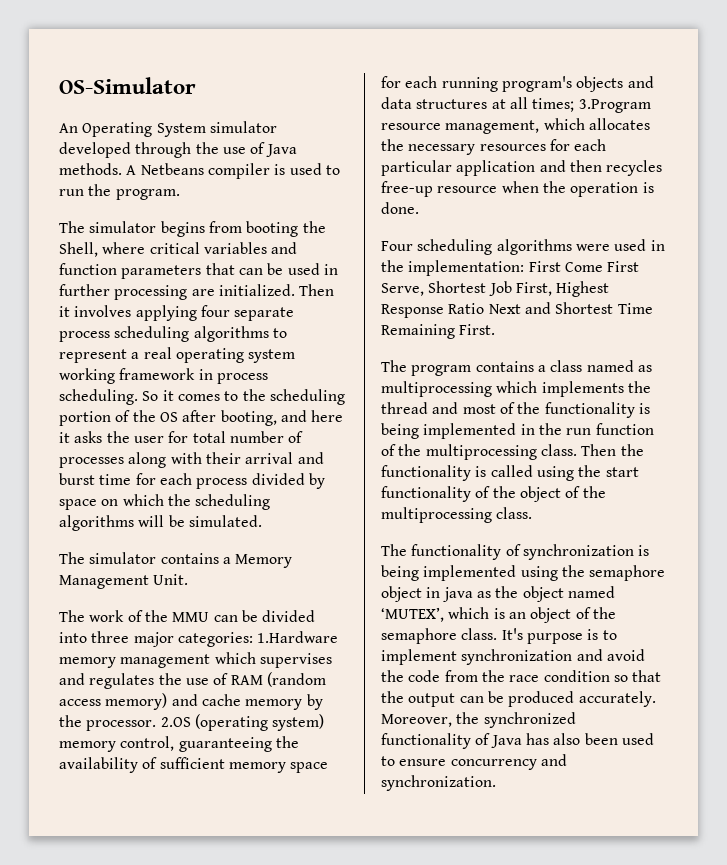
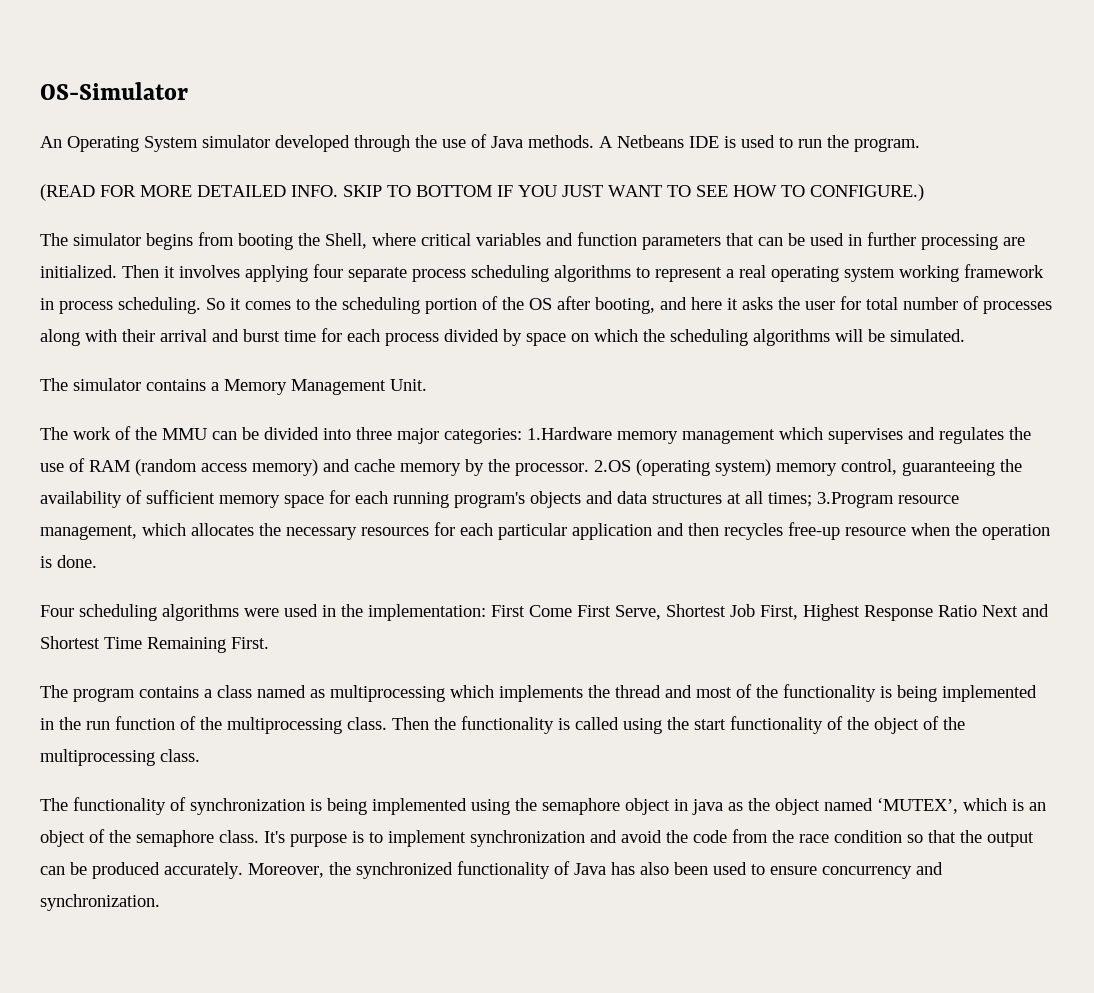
[207,163,270,179] compiler -> [689,136,719,148] IDE
(180, 194) none -> [40,184,924,201] // (READ FOR MORE DETAILED INFO. SKIP TO BOTTOM IF YOU JUST WANT TO SEE HOW TO CONFIGURE.)

